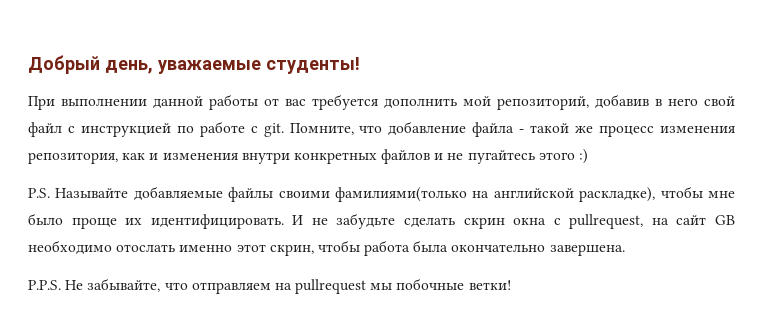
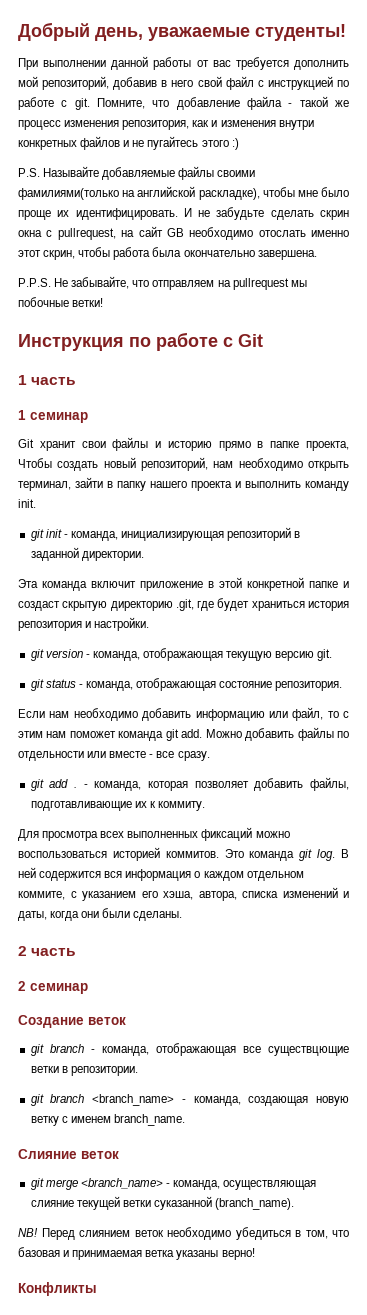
(511, 285) none -> [18,332,263,351] [18,375,77,385] [18,410,88,423] [18,437,349,451] [18,457,349,471] [18,477,349,491] [18,499,36,508] [30,527,301,541] [30,547,144,561] [18,577,349,591] [18,598,349,611] [18,617,150,631] [30,648,333,661] [30,678,343,691] [18,707,349,721] [18,727,349,741] [18,751,210,761] [30,777,349,791] [30,801,205,811] [18,827,290,841] [18,847,349,861] [18,867,304,881] [18,887,349,901] [18,908,183,921] [18,946,77,956] [18,981,88,994] [18,1015,126,1028] [30,1043,349,1056] [30,1066,138,1076] [30,1094,349,1106] [30,1114,185,1126] [18,1149,119,1159] [30,1178,317,1190] [30,1196,295,1210] [18,1227,349,1240] [18,1247,255,1260] [18,1282,97,1296] // Инструкция по работе c Git // 1 часть // 1 семинар // Git хранит свои файлы и историю прямо в папке проекта, Чтобы создать новый репозиторий, нам необходимо открыть терминал, зайти в папку нашего проекта и выполнить команду init. // git init - команда, инициализирующая репозиторий в заданной директории. // Эта команда включит приложение в этой конкретной папке и создаст скрытую директорию .git, где будет храниться история репозитория и настройки. // git version - команда, отображающая текущую версию git. // git status - команда, отображающая состояние репозитория. // Если нам необходимо добавить информацию или файл, то с этим нам поможет команда git add. Можно добавить файлы по отдельности или вместе - все сразу. // git add . - команда, которая позволяет добавить файлы, подготавливающие их к коммиту. // Для просмотра всех выполненных фиксаций можно воспользоваться историей коммитов. Это команда git log. В ней содержится вся информация о каждом отдельном коммите, с указанием его хэша, автора, списка изменений и даты, когда они были сделаны. // 2 часть // 2 семинар // Создание веток // git branch - команда, отображающая все существцющие ветки в репозитории. // git branch <branch_name> - команда, создающая новую ветку с именем branch_name. // Слияние веток // git merge <branch_name> - команда, осуществляющая слияние текущей ветки суказанной (branch_name). // NB! Перед слиянием веток необходимо убедиться в том, что базовая и принимаемая ветка указаны верно! // Конфликты

